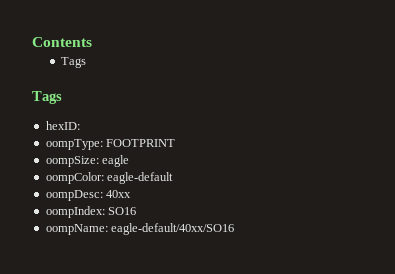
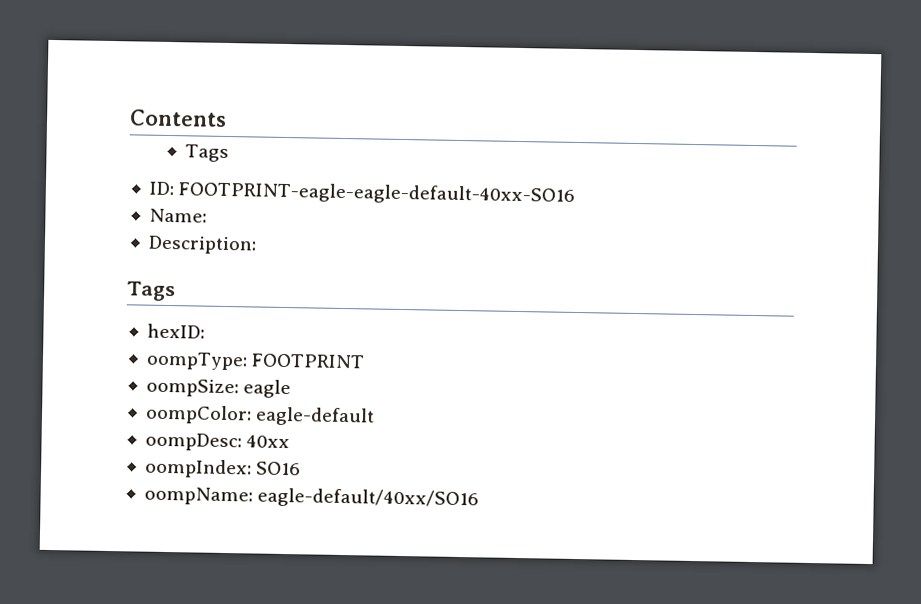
(87, 62) none -> [148,181,576,206] [148,208,207,223] [147,235,257,255] // ID: FOOTPRINT-eagle-eagle-default-40xx-SO16 // Name: // Description:

